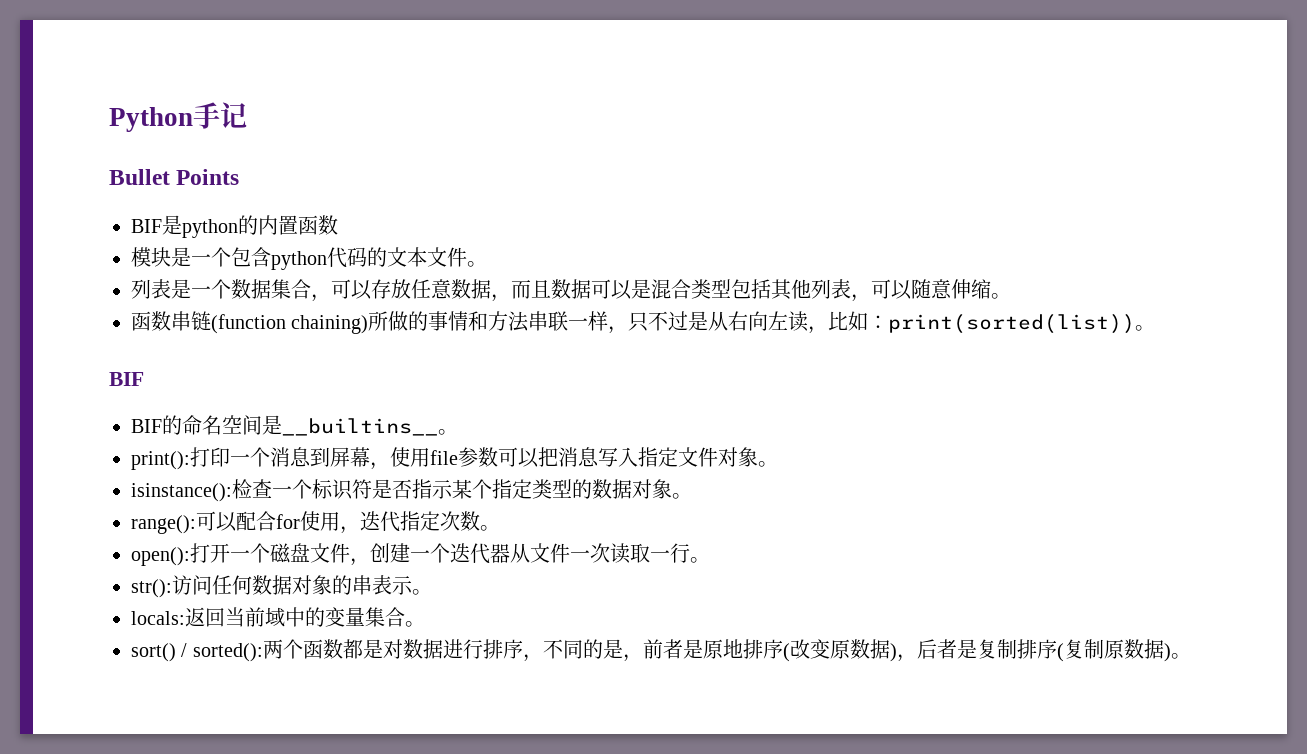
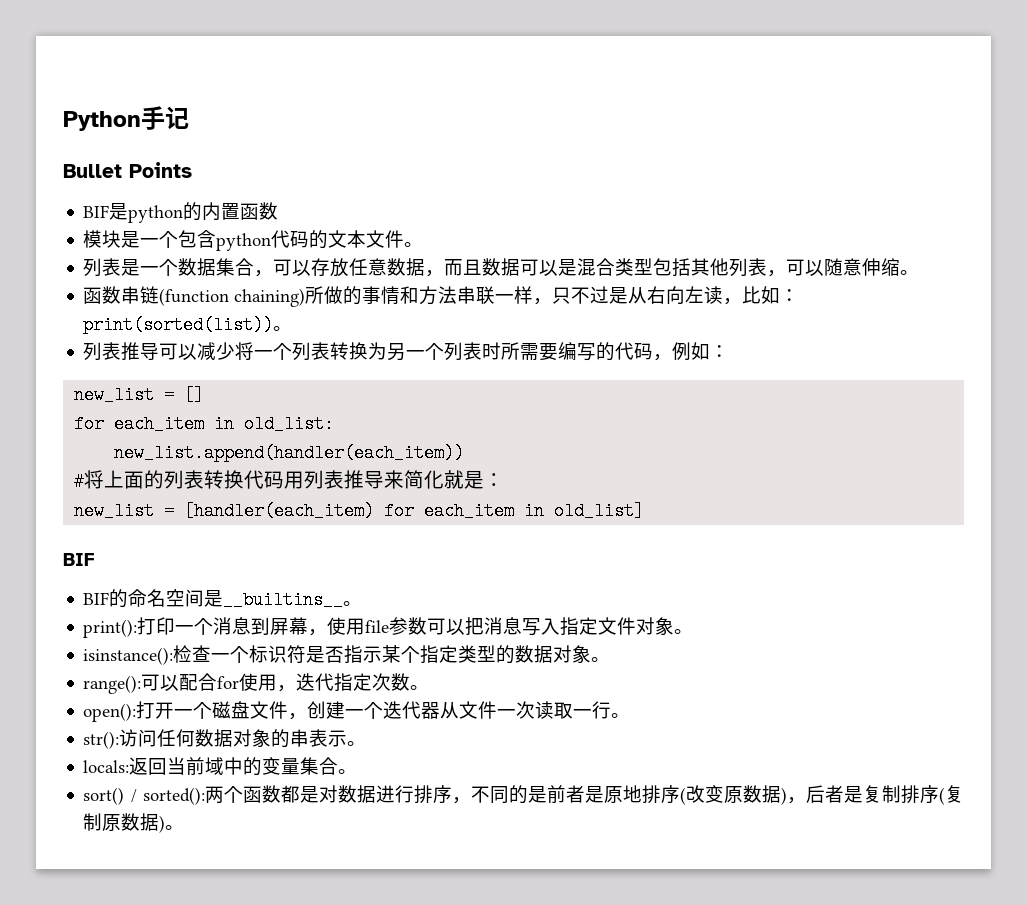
(1156, 328) none -> [83,342,730,361] [74,386,205,404] [74,415,335,433] [114,444,465,462] [74,470,505,491] [74,502,645,520] // 列表推导可以减少将一个列表转换为另一个列表时所需要编写的代码，例如： // new_list = [] // for each_item in old_list: // new_list.append(handler(each_item)) // #将上面的列表转换代码用列表推导来简化就是： // new_list = [handler(each_item) for each_item in old_list]
[622,654,643,662] ， -> (547, 794) none

